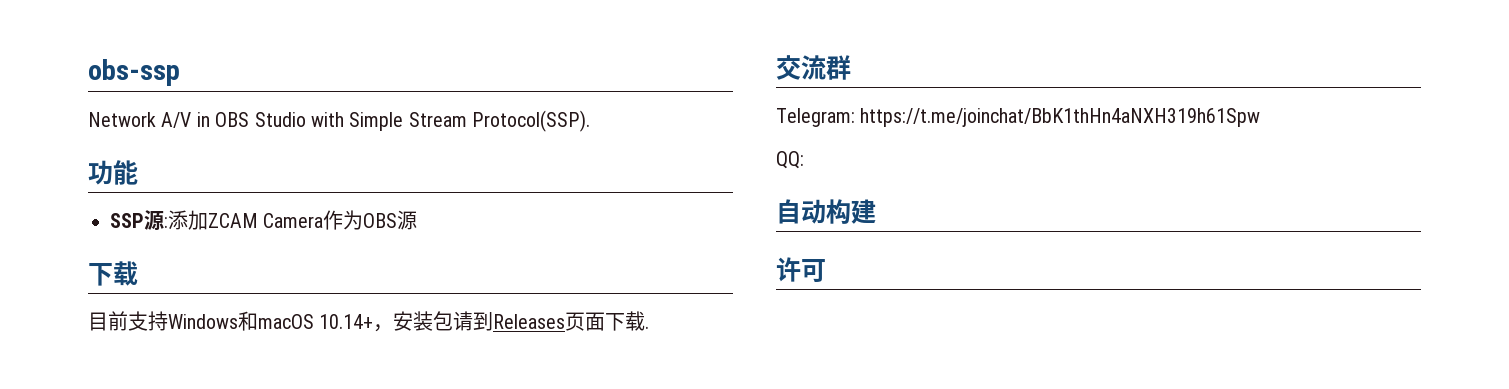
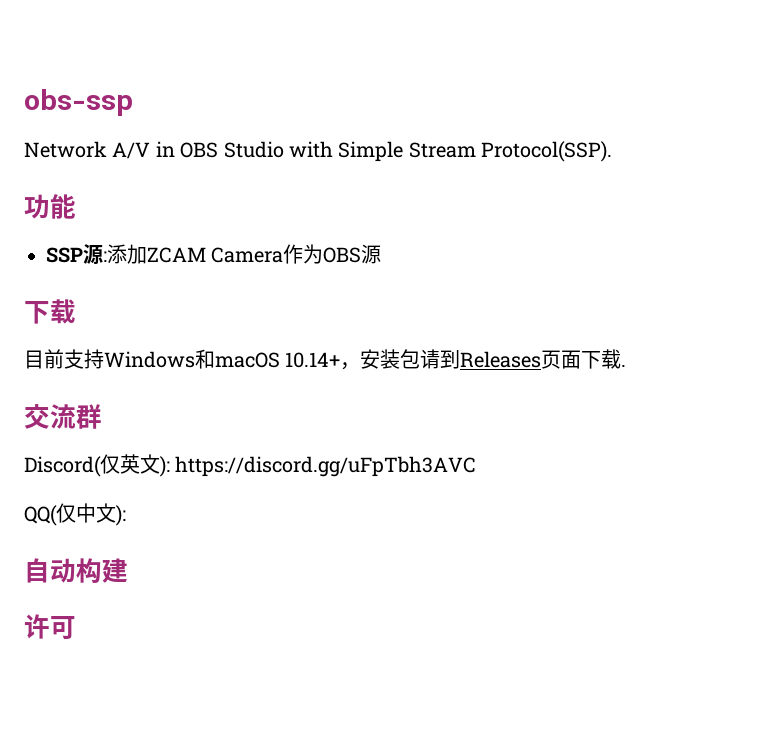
[776,108,1261,127] [776,151,804,169] Telegram: https://t.me/joinchat/BbK1thHn4aNXH319h61Spw // QQ: -> [24,454,477,477] [24,503,126,526] Discord(仅英文): https://discord.gg/uFpTbh3AVC // QQ(仅中文):

